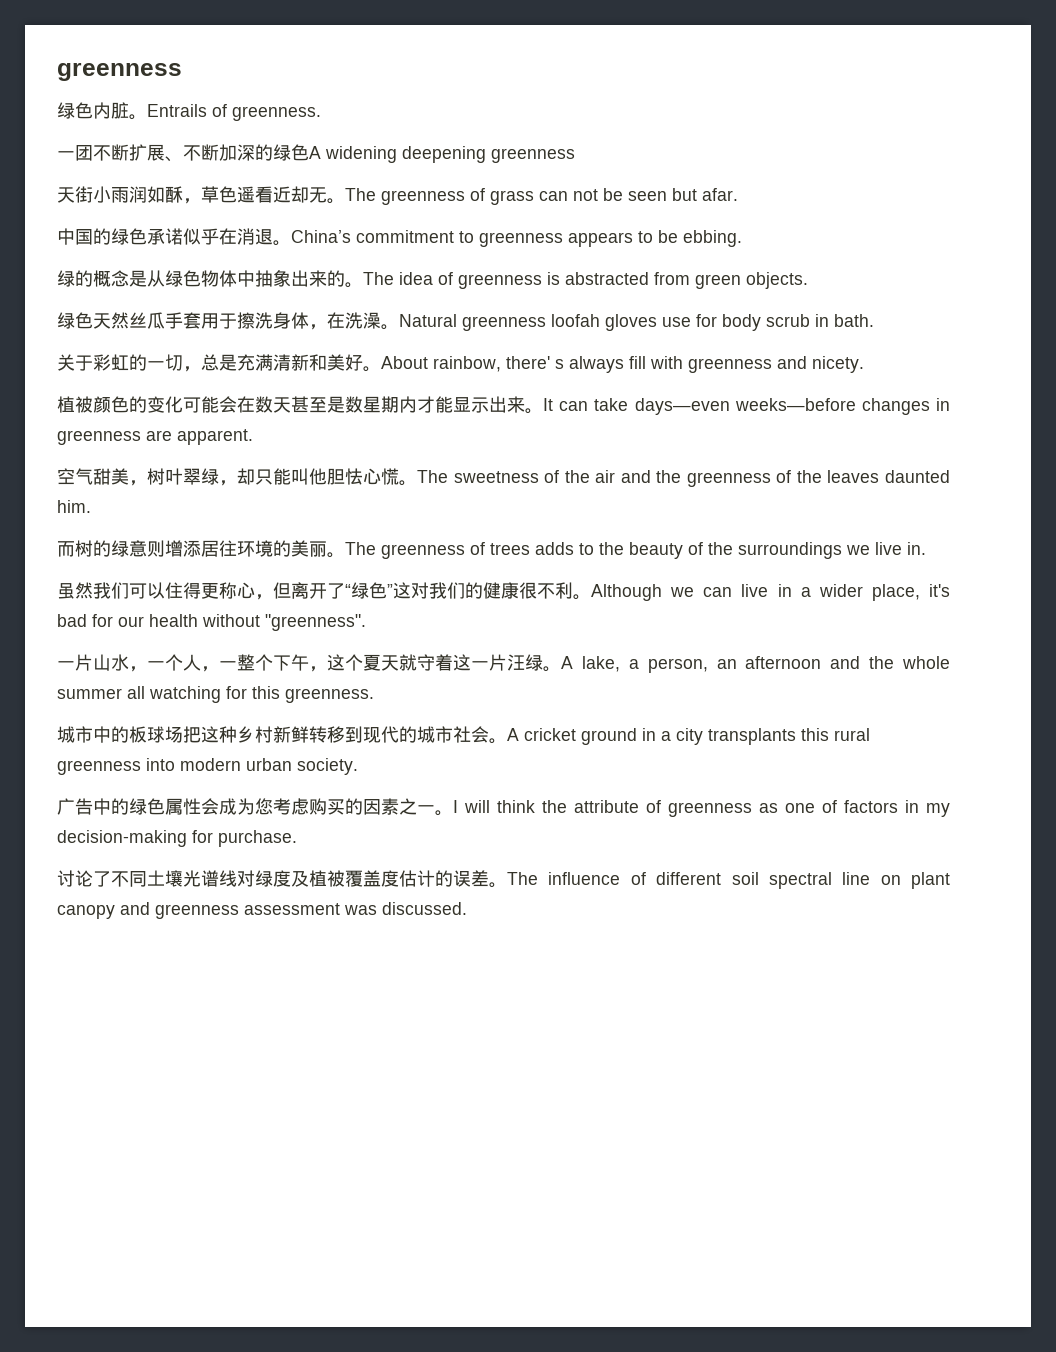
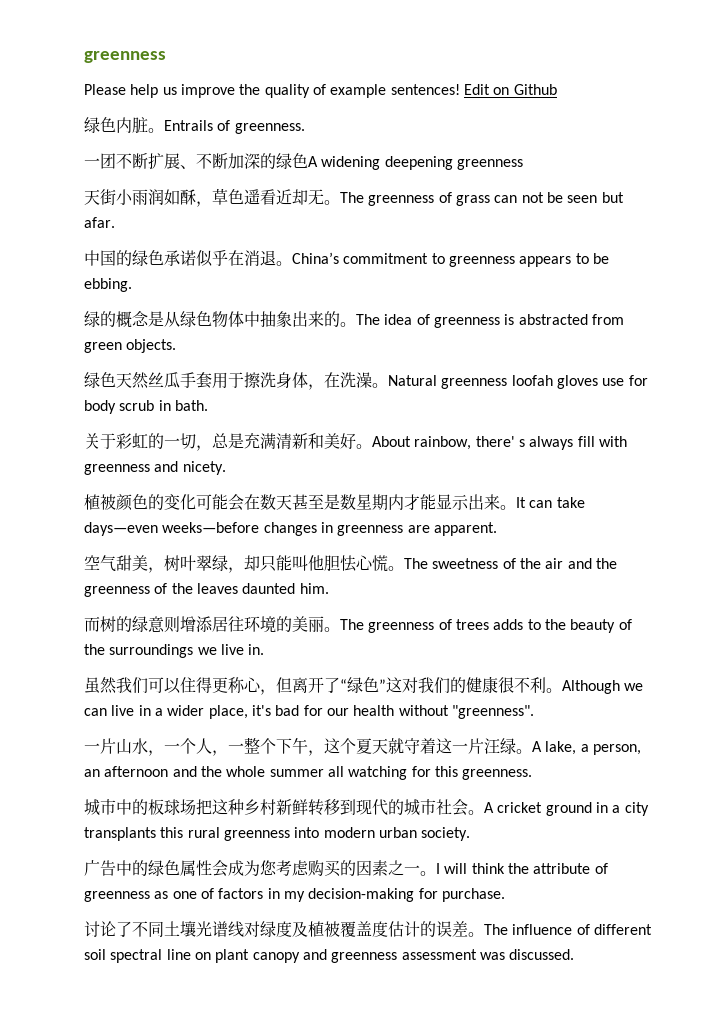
[57,63,182,81] greenness -> [84,51,166,63] [84,84,557,98] greenness // Please help us improve the quality of example sentences! Edit on Github

